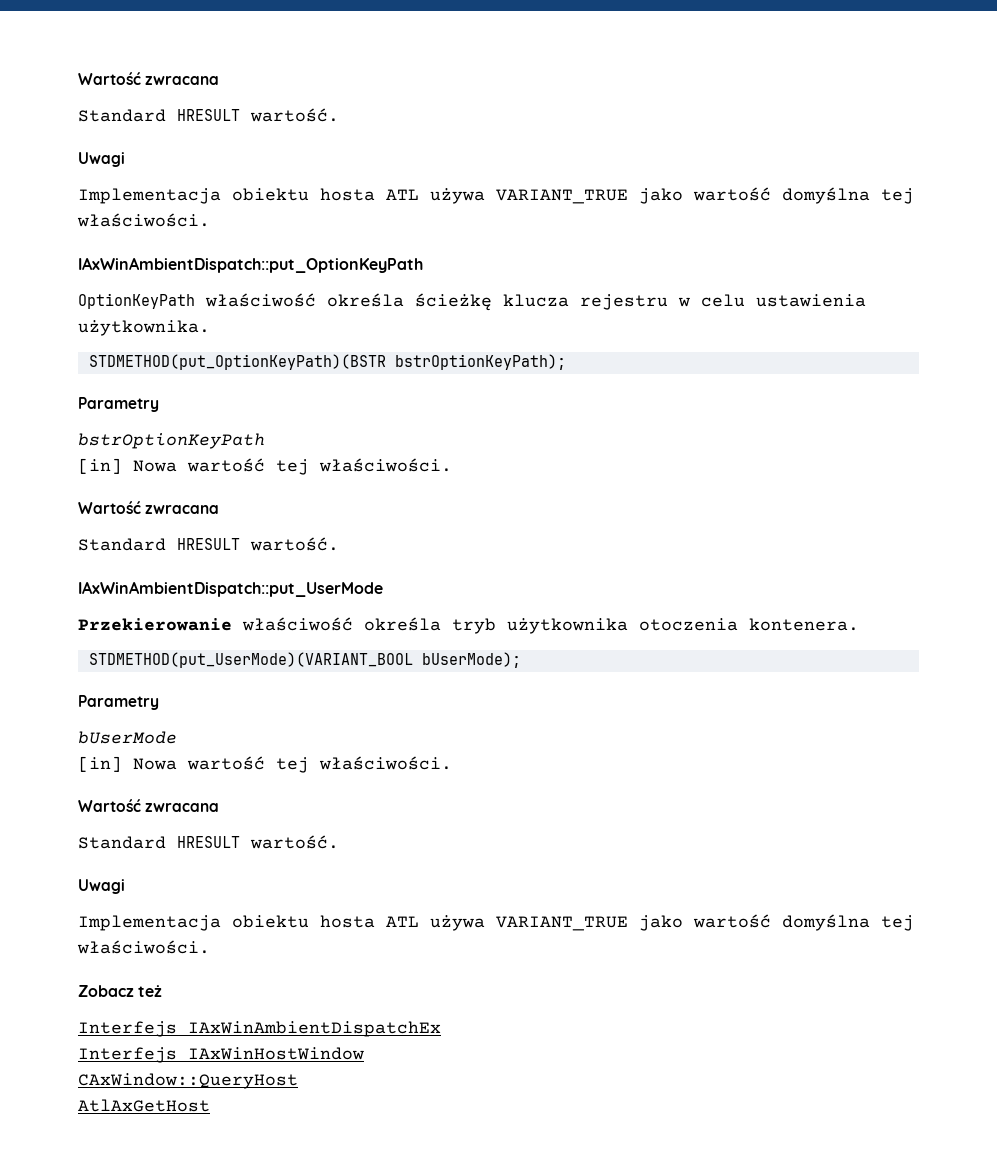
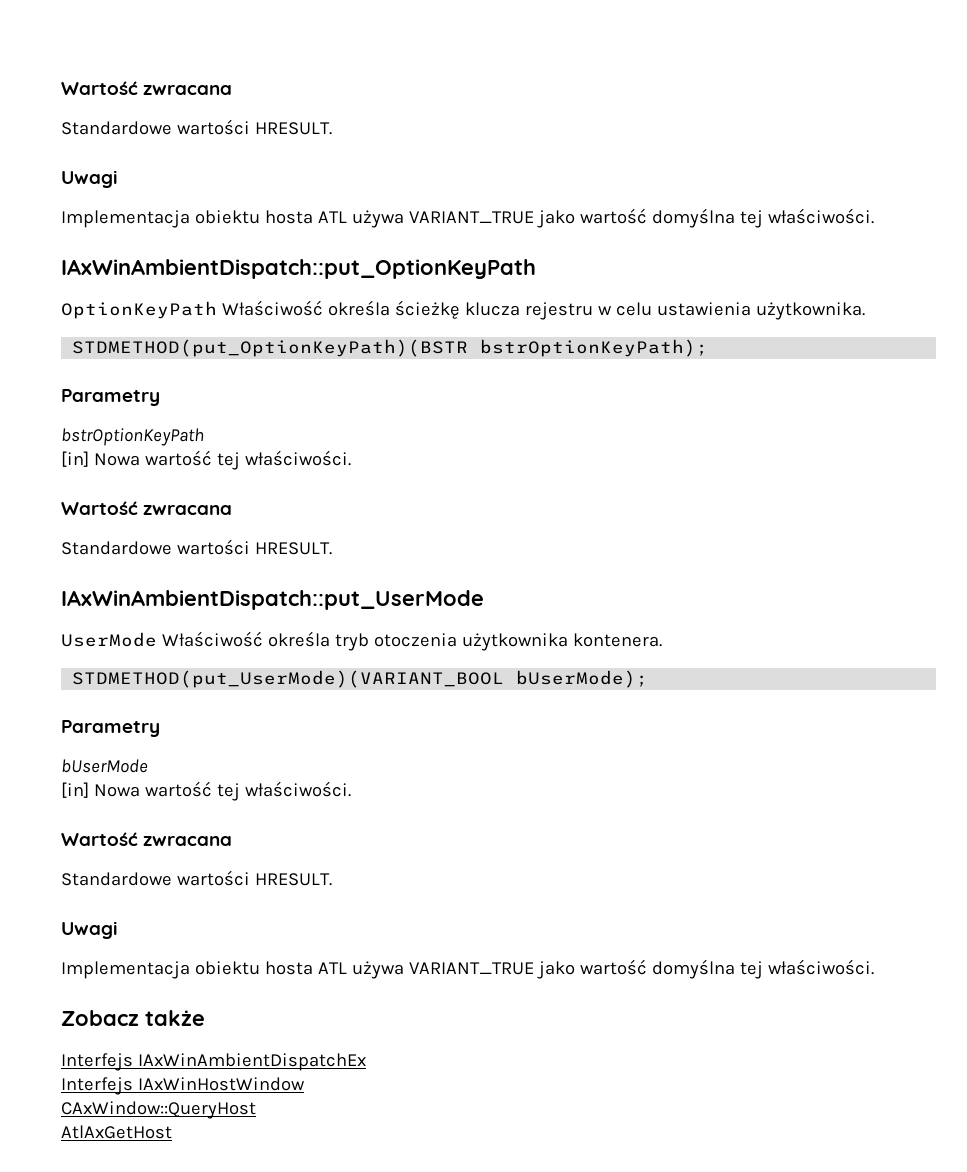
[78,72,220,85] [78,108,339,122] Wartość zwracana // Standard HRESULT wartość. -> [61,81,233,95] [61,119,332,135] Wartość zwracana // Standardowe wartości HRESULT.
[205,293,316,307] właściwość -> [221,300,323,316] Właściwość
[78,537,339,551] [78,581,383,597] [78,617,738,634] Standard HRESULT wartość. // IAxWinAmbientDispatch::put_UserMode // Przekierowanie właściwość określa tryb użytkownika otoczenia -> [61,539,332,555] [61,590,484,610] [61,631,568,651] Standardowe wartości HRESULT. // IAxWinAmbientDispatch::put_UserMode // UserMode Właściwość określa tryb otoczenia użytkownika
[78,835,339,849] Standard HRESULT wartość. -> [61,870,332,886] Standardowe wartości HRESULT.
[138,985,163,997] też -> [145,1010,205,1026] także

